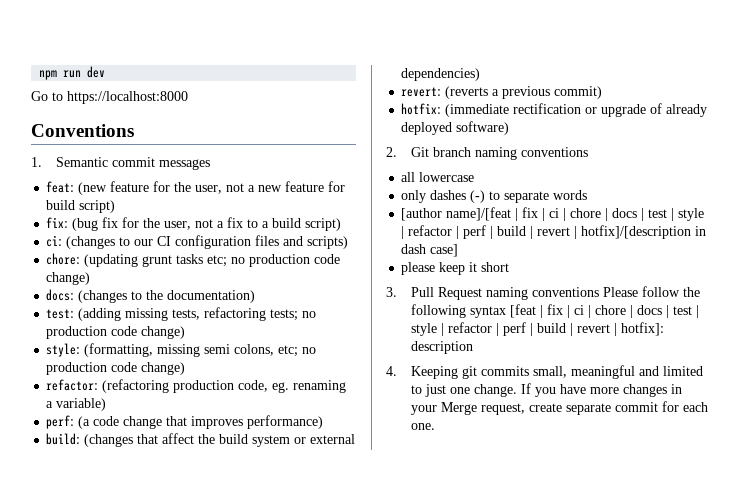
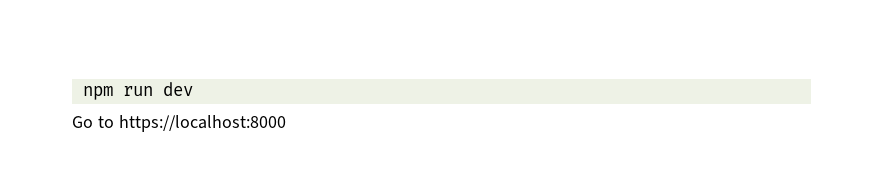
[31,124,134,137] [31,157,211,170] [46,181,346,195] [46,200,116,213] [46,217,342,231] [46,235,349,249] [46,253,341,267] [46,272,91,285] [46,289,256,303] [46,307,317,321] [46,326,186,339] [46,343,317,357] [46,362,186,375] [46,379,347,393] [46,398,107,411] [46,415,324,429] [46,433,356,447] [401,68,481,81] [401,86,603,99] [401,103,708,117] [401,121,510,135] [386,147,589,160] [401,172,475,182] [401,190,588,203] [401,207,705,221] [401,225,707,239] [401,244,459,257] [401,262,510,275] [386,286,701,300] [411,304,700,318] [411,322,665,336] [411,341,474,354] [386,365,704,379] [411,383,683,397] [411,401,709,415] [411,423,436,430] // Conventions // 1. Semantic commit messages // feat: (new feature for the user, not a new feature for build script) // fix: (bug fix for the user, not a fix to a build script) // ci: (changes to our CI configuration files and scripts) // chore: (updating grunt tasks etc; no production code change) // docs: (changes to the documentation) // test: (adding missing tests, refactoring tests; no production code change) // style: (formatting, missing semi colons, etc; no production code change) // refactor: (refactoring production code, eg. renaming a variable) // perf: (a code change that improves performance) // build: (changes that affect the build system or external dependencies) // revert: (reverts a previous commit) // hotfix: (immediate rectification or upgrade of already deployed software) // 2. Git branch naming conventions // all lowercase // only dashes (-) to separate words // [author name]/[feat | fix | ci | chore | docs | test | style | refactor | perf | build | revert | hotfix]/[description in dash case] // please keep it short // 3. Pull Request naming conventions Please follow the following syntax [feat | fix | ci | chore | docs | test | style | refactor | perf | build | revert | hotfix]: description // 4. Keeping git commits small, meaningful and limited to just one change. If you have more changes in your Merge request, create separate commit for each one. -> (286, 123) none

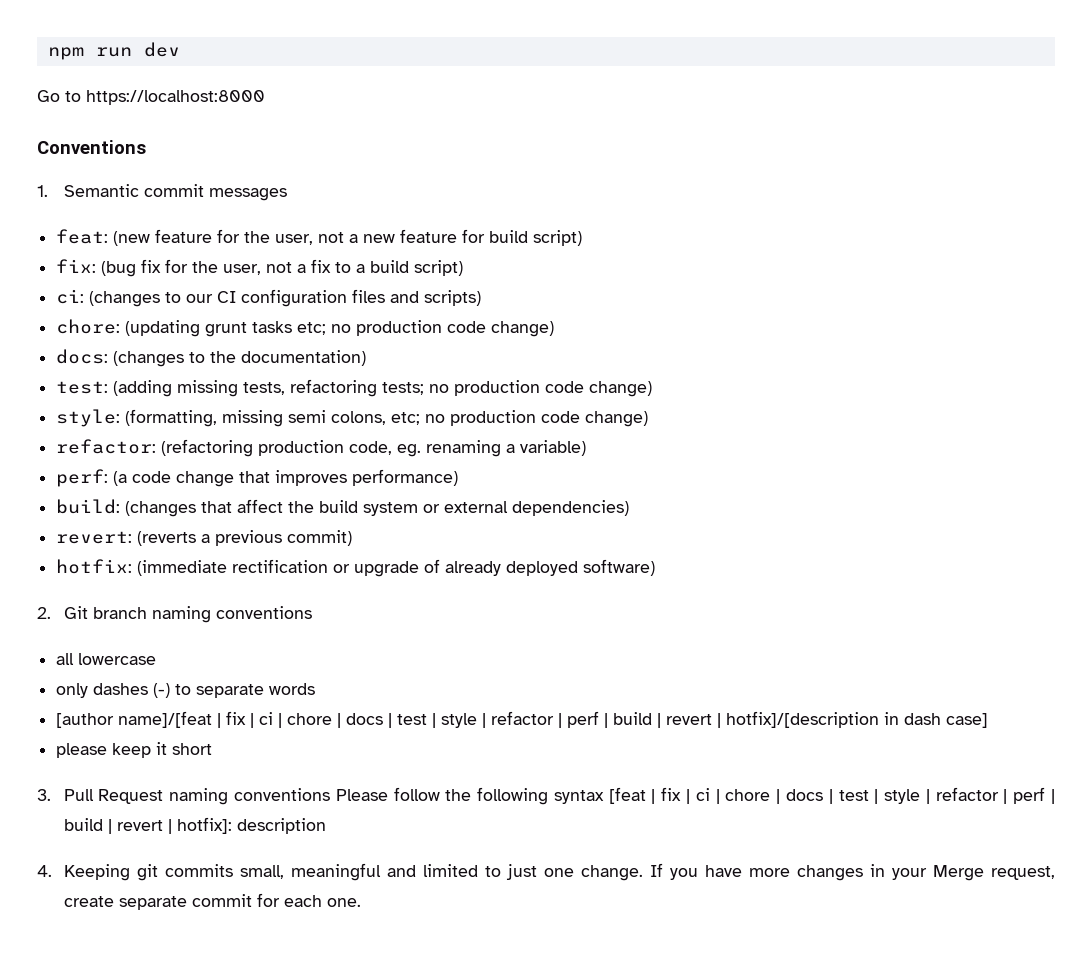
(286, 123) none -> [37,140,146,154] [37,184,287,201] [56,229,583,246] [56,259,464,277] [56,289,482,307] [56,319,555,337] [56,349,367,367] [56,379,653,397] [56,409,649,427] [56,439,587,457] [56,469,459,487] [56,499,630,517] [56,530,353,546] [56,559,656,577] [37,606,312,623] [56,653,157,665] [56,683,316,698] [56,711,989,728] [56,742,213,758] [37,787,1055,805] [63,817,326,834] [37,863,1056,881] [63,893,361,910] // Conventions // 1. Semantic commit messages // feat: (new feature for the user, not a new feature for build script) // fix: (bug fix for the user, not a fix to a build script) // ci: (changes to our CI configuration files and scripts) // chore: (updating grunt tasks etc; no production code change) // docs: (changes to the documentation) // test: (adding missing tests, refactoring tests; no production code change) // style: (formatting, missing semi colons, etc; no production code change) // refactor: (refactoring production code, eg. renaming a variable) // perf: (a code change that improves performance) // build: (changes that affect the build system or external dependencies) // revert: (reverts a previous commit) // hotfix: (immediate rectification or upgrade of already deployed software) // 2. Git branch naming conventions // all lowercase // only dashes (-) to separate words // [author name]/[feat | fix | ci | chore | docs | test | style | refactor | perf | build | revert | hotfix]/[description in dash case] // please keep it short // 3. Pull Request naming conventions Please follow the following syntax [feat | fix | ci | chore | docs | test | style | refactor | perf | build | revert | hotfix]: description // 4. Keeping git commits small, meaningful and limited to just one change. If you have more changes in your Merge request, create separate commit for each one.

